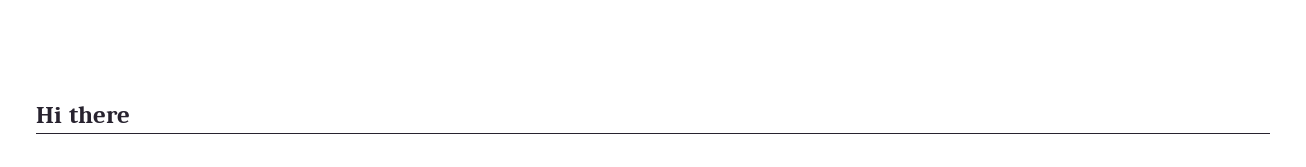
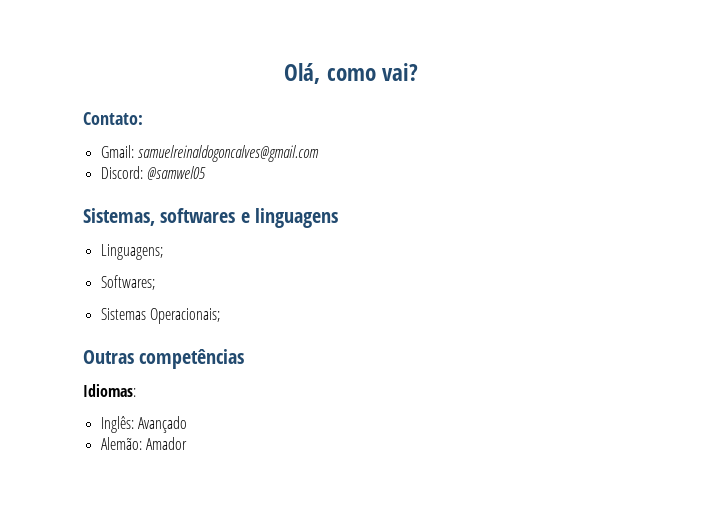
[36,106,130,123] Hi there -> [284,63,418,84] [83,112,143,125] [100,145,319,162] [100,166,206,180] [83,208,339,228] [100,244,163,260] [100,275,155,290] [100,308,220,324] [83,349,245,369] [83,384,136,397] [100,416,187,433] [100,437,187,450] Olá, como vai? // Contato: // Gmail: samuelreinaldogoncalves@gmail.com // Discord: @samwel05 // Sistemas, softwares e linguagens // Linguagens; // Softwares; // Sistemas Operacionais; // Outras competências // Idiomas: // Inglês: Avançado // Alemão: Amador

